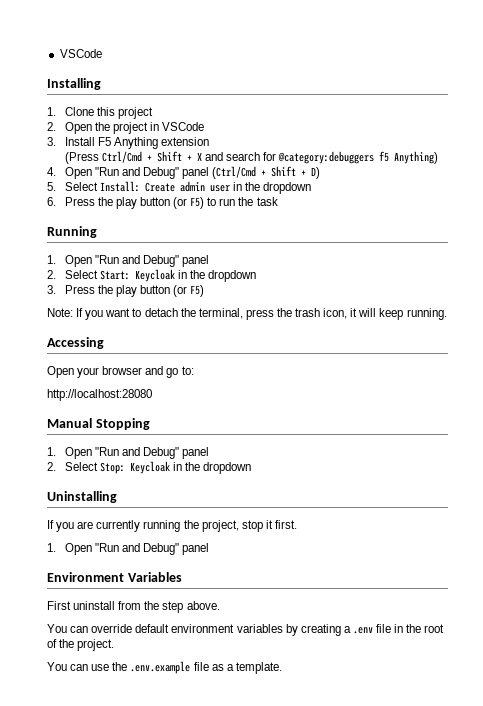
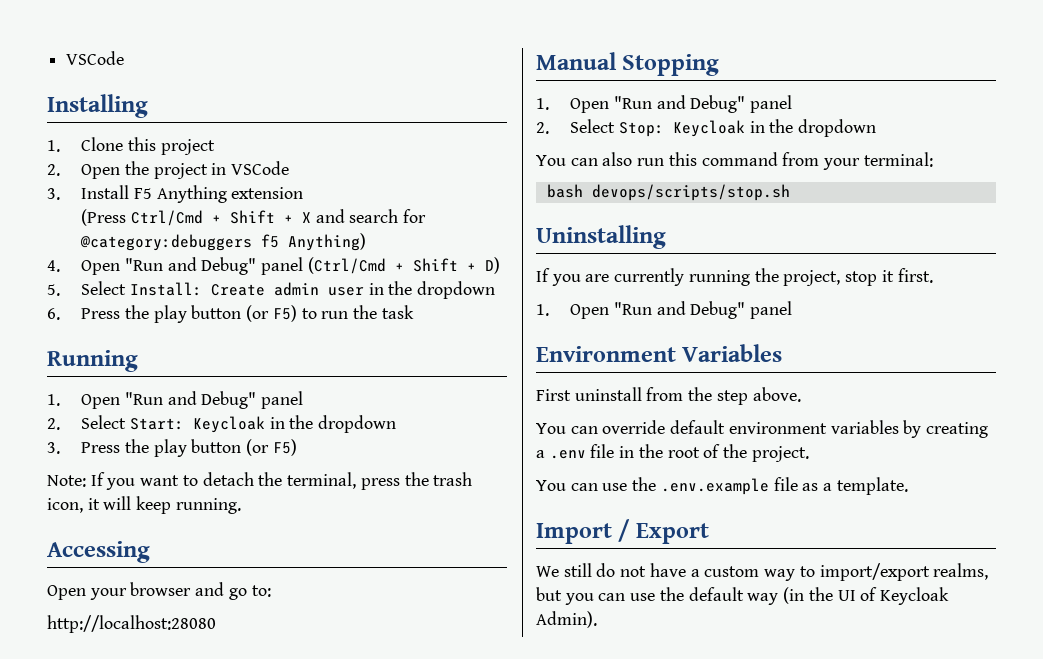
(252, 468) none -> [536,152,933,170] [546,184,790,201] // You can also run this command from your terminal: // bash devops/scripts/stop.sh
(282, 668) none -> [536,519,709,544] [536,563,989,581] [536,587,949,605] [536,611,597,628] // Import / Export // We still do not have a custom way to import/export realms, but you can use the default way (in the UI of Keycloak Admin).

